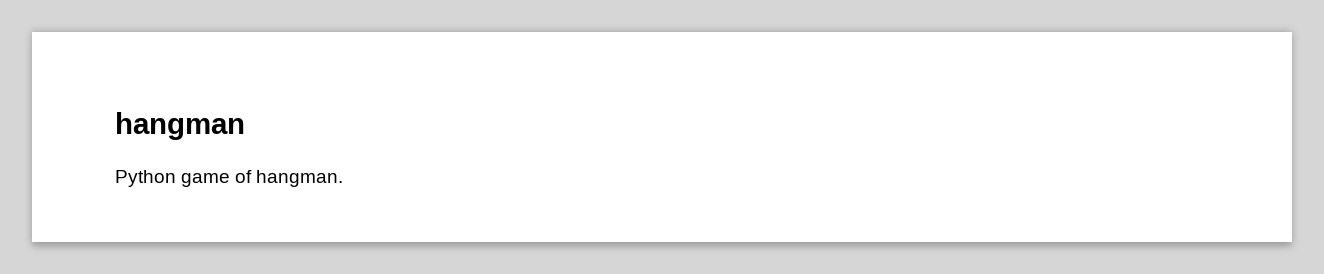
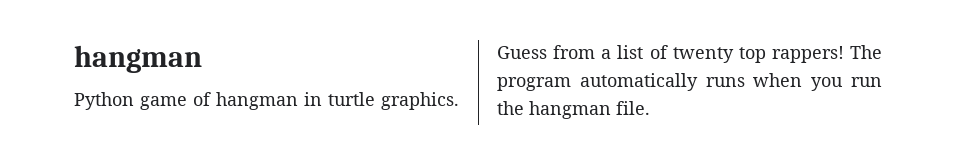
[256,170,344,187] hangman. -> [216,92,459,110] [497,45,882,63] [497,73,882,91] [497,101,650,119] hangman in turtle graphics. Guess from a list of twenty top rappers! The program automatically runs when you run the hangman file.

